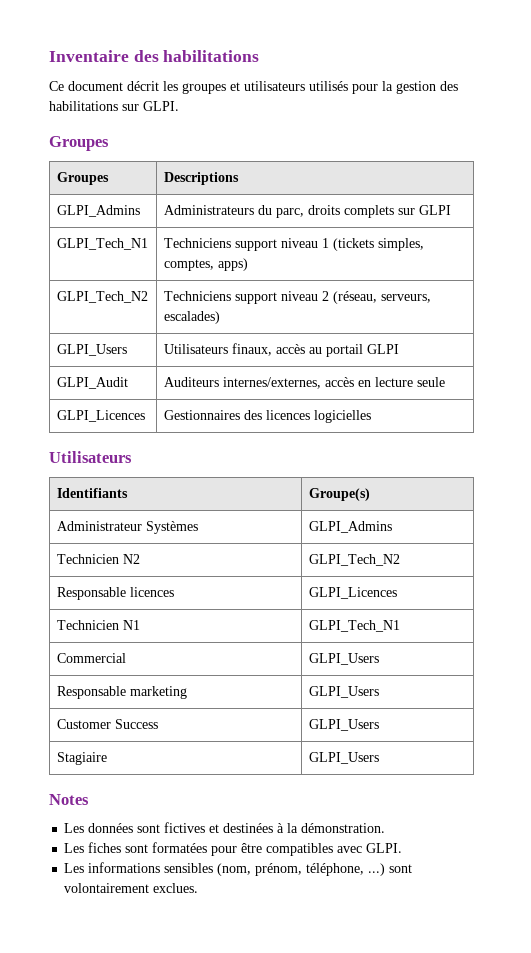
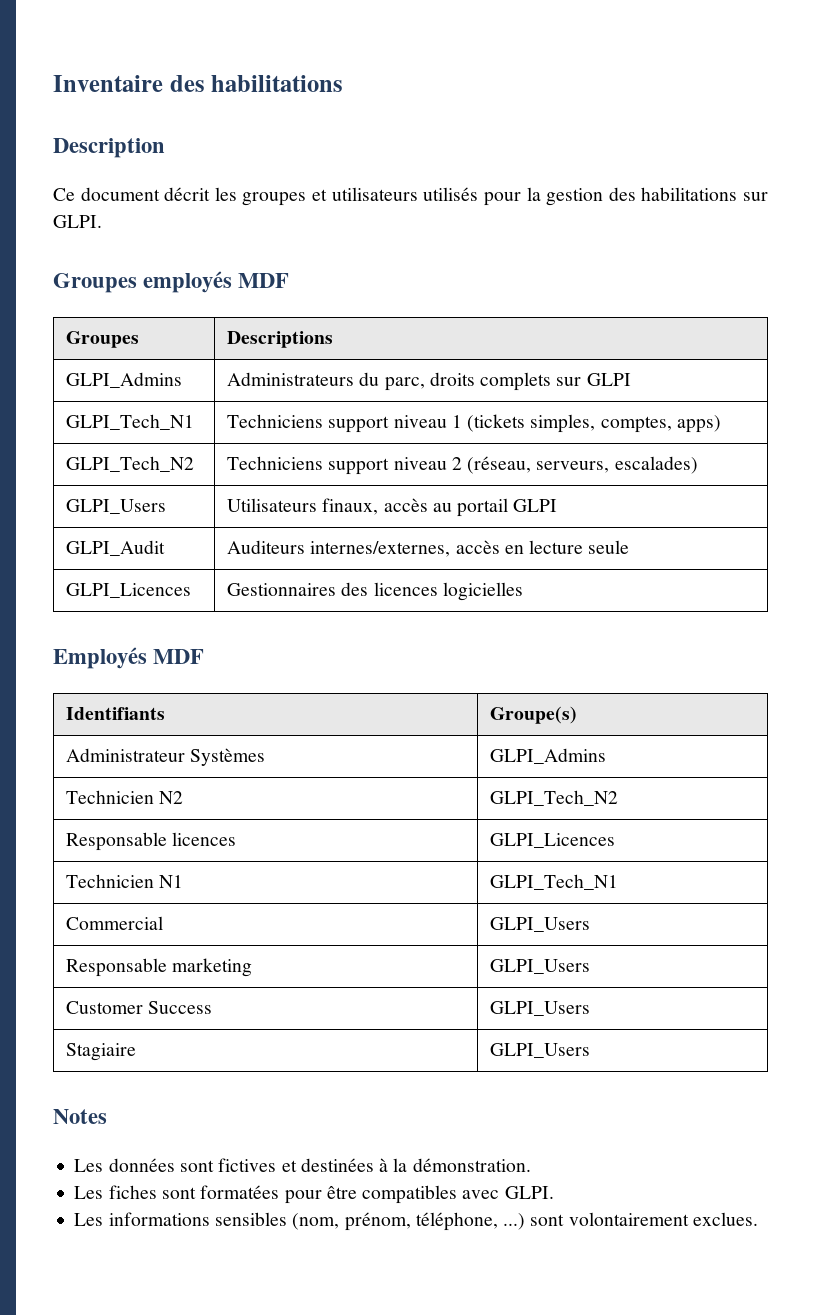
(260, 56) none -> [53,138,165,158] // Description
(109, 143) none -> [143,271,290,293] employés MDF
[49,451,132,463] Utilisateurs -> [53,647,205,669] Employés MDF

